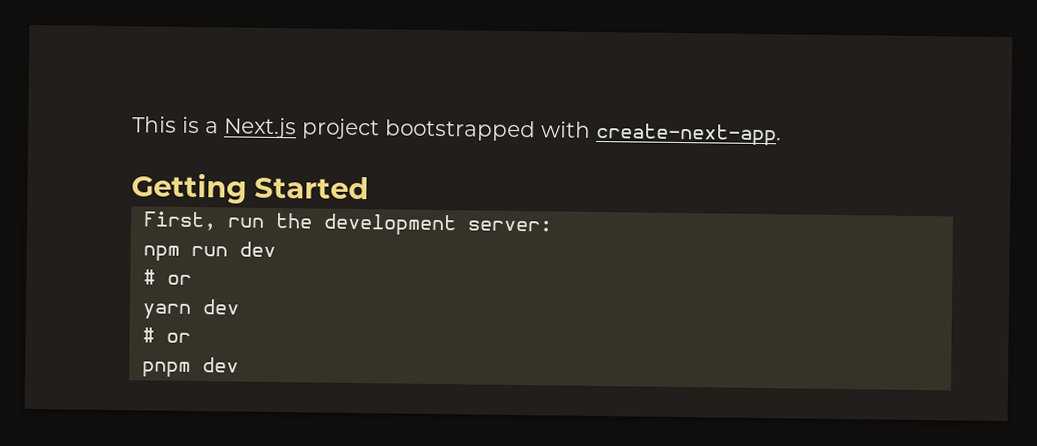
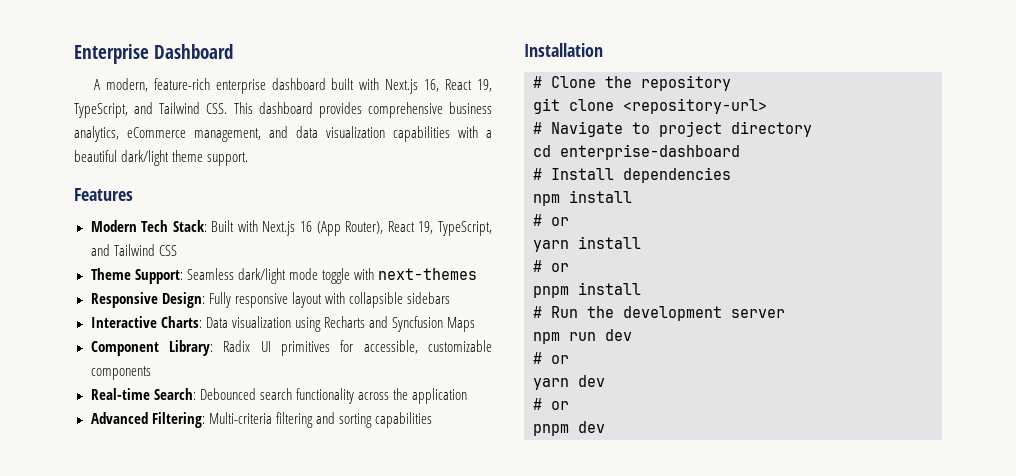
[132,116,782,147] [131,172,369,204] [142,211,265,231] This is a Next.js project bootstrapped with create-next-app. // Getting Started // First, run -> [74,44,234,64] [93,78,493,94] [74,102,492,118] [74,126,492,142] [74,150,249,166] [74,188,133,201] [90,220,492,236] [90,244,177,256] [90,268,477,284] [90,292,450,308] [90,316,475,332] [90,340,493,356] [90,366,151,380] [90,388,467,404] [90,412,432,428] [524,43,603,57] [533,75,731,91] [533,98,767,114] [533,121,812,137] [533,144,740,160] [533,167,731,183] [533,190,632,206] [533,214,569,226] [533,236,641,252] [533,260,569,272] [533,282,641,298] [533,306,578,318] Enterprise Dashboard // A modern, feature-rich enterprise dashboard built with Next.js 16, React 19, TypeScript, and Tailwind CSS. This dashboard provides comprehensive business analytics, eCommerce management, and data visualization capabilities with a beautiful dark/light theme support. // Features // Modern Tech Stack: Built with Next.js 16 (App Router), React 19, TypeScript, and Tailwind CSS // Theme Support: Seamless dark/light mode toggle with next-themes // Responsive Design: Fully responsive layout with collapsible sidebars // Interactive Charts: Data visualization using Recharts and Syncfusion Maps // Component Library: Radix UI primitives for accessible, customizable components // Real-time Search: Debounced search functionality across the application // Advanced Filtering: Multi-criteria filtering and sorting capabilities // Installation // # Clone the repository // git clone <repository-url> // # Navigate to project directory // cd enterprise-dashboard // # Install dependencies // npm install // # or // yarn install // # or // pnpm install // # Run
[466,219,553,232] server: -> [731,309,785,318] server

